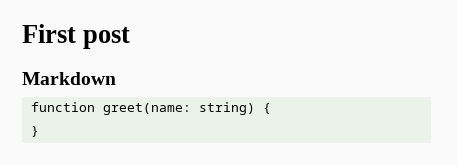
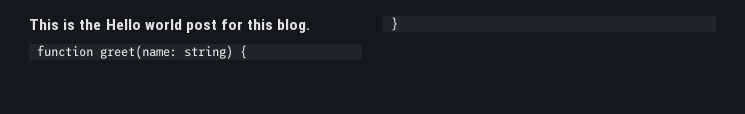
[22,24,131,49] [22,72,116,85] First post // Markdown -> [29,19,311,33] This is the Hello world post for this blog.

